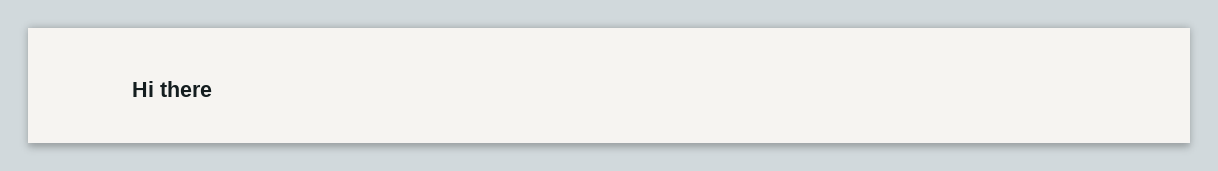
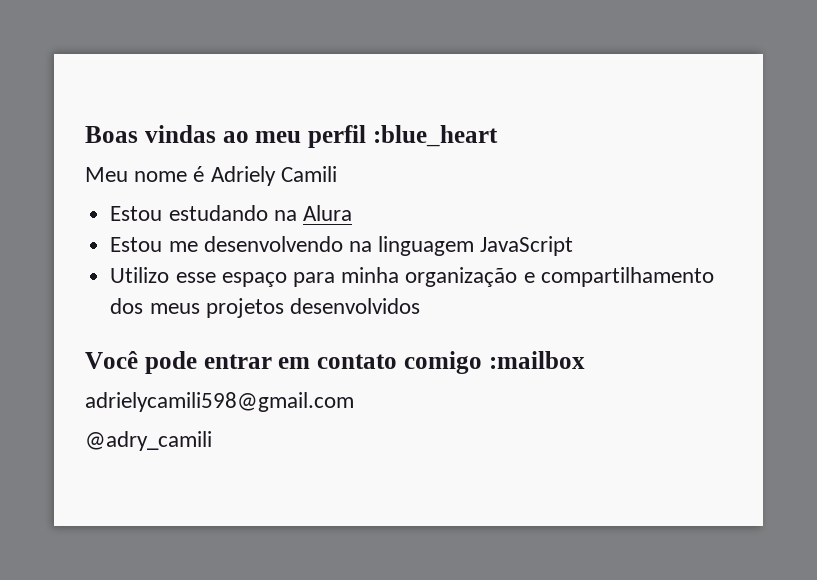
[132,81,212,97] Hi there -> [85,125,498,148] [85,166,337,186] [110,205,352,221] [110,236,574,256] [110,267,714,287] [110,298,420,318] [85,351,585,374] [85,392,354,412] [85,431,212,451] Boas vindas ao meu perfil :blue_heart // Meu nome é Adriely Camili // Estou estudando na Alura // Estou me desenvolvendo na linguagem JavaScript // Utilizo esse espaço para minha organização e compartilhamento dos meus projetos desenvolvidos // Você pode entrar em contato comigo :mailbox // adrielycamili598@gmail.com // @adry_camili

